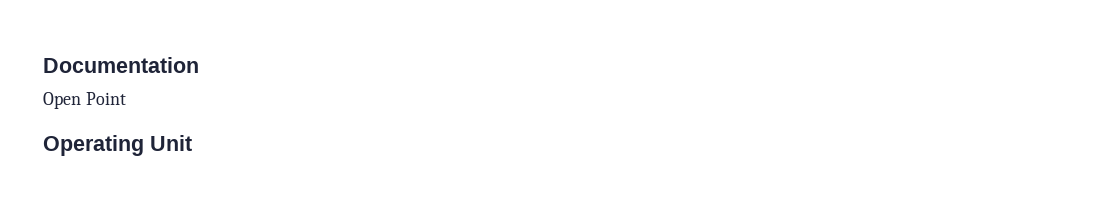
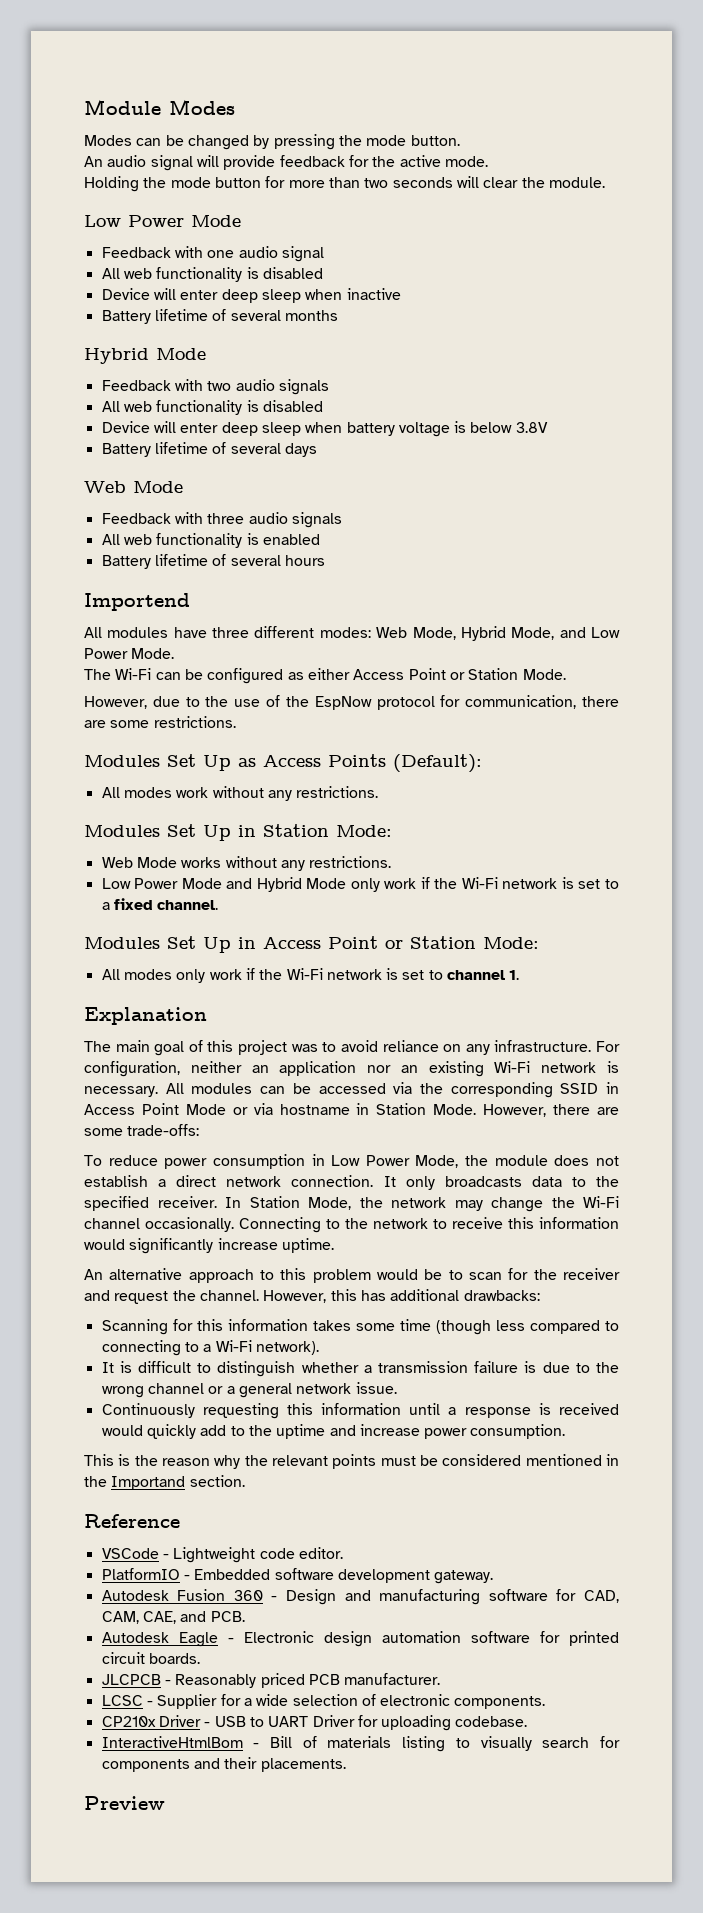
[43,57,199,73] [43,92,126,109] [43,135,192,156] Documentation // Open Point // Operating Unit -> [84,99,235,115] [84,134,460,150] [84,155,488,171] [84,176,605,192] [84,215,241,227] [101,246,324,262] [101,267,323,282] [101,288,401,303] [101,309,338,324] [84,348,206,364] [101,379,329,395] [101,400,323,415] [101,421,548,437] [101,442,317,457] [84,481,183,493] [101,512,342,528] [101,533,320,548] [101,554,325,569] [84,593,190,611] [84,626,621,641] [84,648,175,659] [84,668,566,684] [84,695,619,710] [84,716,236,728] [84,754,482,773] [101,786,379,801] [84,824,392,841] [101,856,392,871] [101,877,619,892] [101,898,219,910] [84,936,539,953] [101,968,520,983] [84,1007,207,1025] [84,1040,621,1056] [84,1061,619,1077] [84,1082,619,1098] [84,1103,620,1117] [84,1124,200,1136] [84,1154,619,1169] [84,1175,620,1190] [84,1196,619,1212] [84,1217,619,1233] [84,1238,334,1254] [84,1268,620,1283] [84,1289,540,1304] [101,1319,619,1335] [101,1340,319,1356] [101,1361,619,1377] [101,1382,397,1398] [101,1403,619,1419] [101,1424,566,1439] [84,1454,619,1469] [84,1475,245,1490] [84,1514,180,1528] [101,1547,343,1563] [101,1568,494,1584] [101,1589,619,1605] [101,1611,245,1624] [101,1631,619,1647] [101,1652,200,1664] [101,1673,441,1688] [101,1694,546,1709] [101,1715,528,1731] [101,1736,620,1752] [101,1757,346,1772] [84,1796,165,1810] Module Modes // Modes can be changed by pressing the mode button. // An audio signal will provide feedback for the active mode. // Holding the mode button for more than two seconds will clear the module. // Low Power Mode // Feedback with one audio signal // All web functionality is disabled // Device will enter deep sleep when inactive // Battery lifetime of several months // Hybrid Mode // Feedback with two audio signals // All web functionality is disabled // Device will enter deep sleep when battery voltage is below 3.8V // Battery lifetime of several days // Web Mode // Feedback with three audio signals // All web functionality is enabled // Battery lifetime of several hours // Importend // All modules have three different modes: Web Mode, Hybrid Mode, and Low Power Mode. // The Wi-Fi can be configured as either Access Point or Station Mode. // However, due to the use of the EspNow protocol for communication, there are some restrictions. // Modules Set Up as Access Points (Default): // All modes work without any restrictions. // Modules Set Up in Station Mode: // Web Mode works without any restrictions. // Low Power Mode and Hybrid Mode only work if the Wi-Fi network is set to a fixed channel. // Modules Set Up in Access Point or Station Mode: // All modes only work if the Wi-Fi network is set to channel 1. // Explanation // The main goal of this project was to avoid reliance on any infrastructure. For configuration, neither an application nor an existing Wi-Fi network is necessary. All modules can be accessed via the corresponding SSID in Access Point Mode or via hostname in Station Mode. However, there are some trade-offs: // To reduce power consumption in Low Power Mode, the module does not establish a direct network connection. It only broadcasts data to the specified receiver. In Station Mode, the network may change the Wi-Fi channel occasionally. Connecting to the network to receive this information would significantly increase uptime. // An alternative approach to this problem would be to scan for the receiver and request the channel. However, this has additional drawbacks: // Scanning for this information takes some time (though less compared to connecting to a Wi-Fi network). // It is difficult to distinguish whether a transmission failure is due to the wrong channel or a general network issue. // Continuously requesting this information until a response is received would quickly add to the uptime and increase power consumption. // This is the reason why the relevant points must be considered mentioned in the Importand section. // Reference // VSCode - Lightweight code editor. // PlatformIO - Embedded software development gateway. // Autodesk Fusion 360 - Design and manufacturing software for CAD, CAM, CAE, and PCB. // Autodesk Eagle - Electronic design automation software for printed circuit boards. // JLCPCB - Reasonably priced PCB manufacturer. // LCSC - Supplier for a wide selection of electronic components. // CP210x Driver - USB to UART Driver for uploading codebase. // InteractiveHtmlBom - Bill of materials listing to visually search for components and their placements. // Preview

